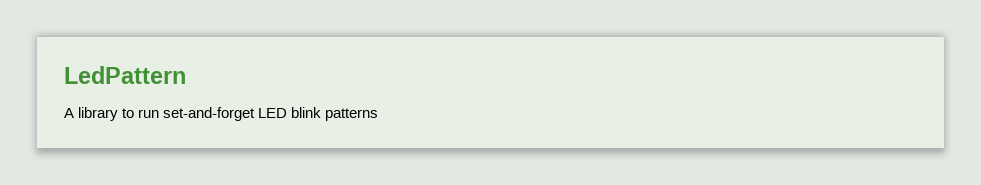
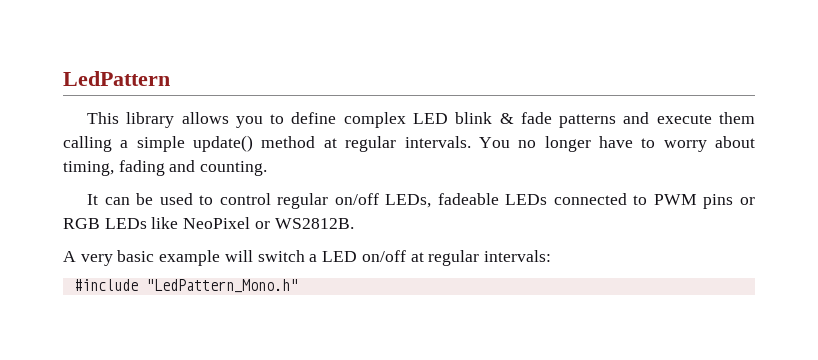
[64,107,379,121] A library to run set-and-forget LED blink patterns -> [86,112,755,128] [63,135,755,152] [63,160,268,176] [86,193,755,209] [63,217,354,229] [63,250,551,266] [73,279,298,293] This library allows you to define complex LED blink & fade patterns and execute them calling a simple update() method at regular intervals. You no longer have to worry about timing, fading and counting. // It can be used to control regular on/off LEDs, fadeable LEDs connected to PWM pins or RGB LEDs like NeoPixel or WS2812B. // A very basic example will switch a LED on/off at regular intervals: // #include "LedPattern_Mono.h"

